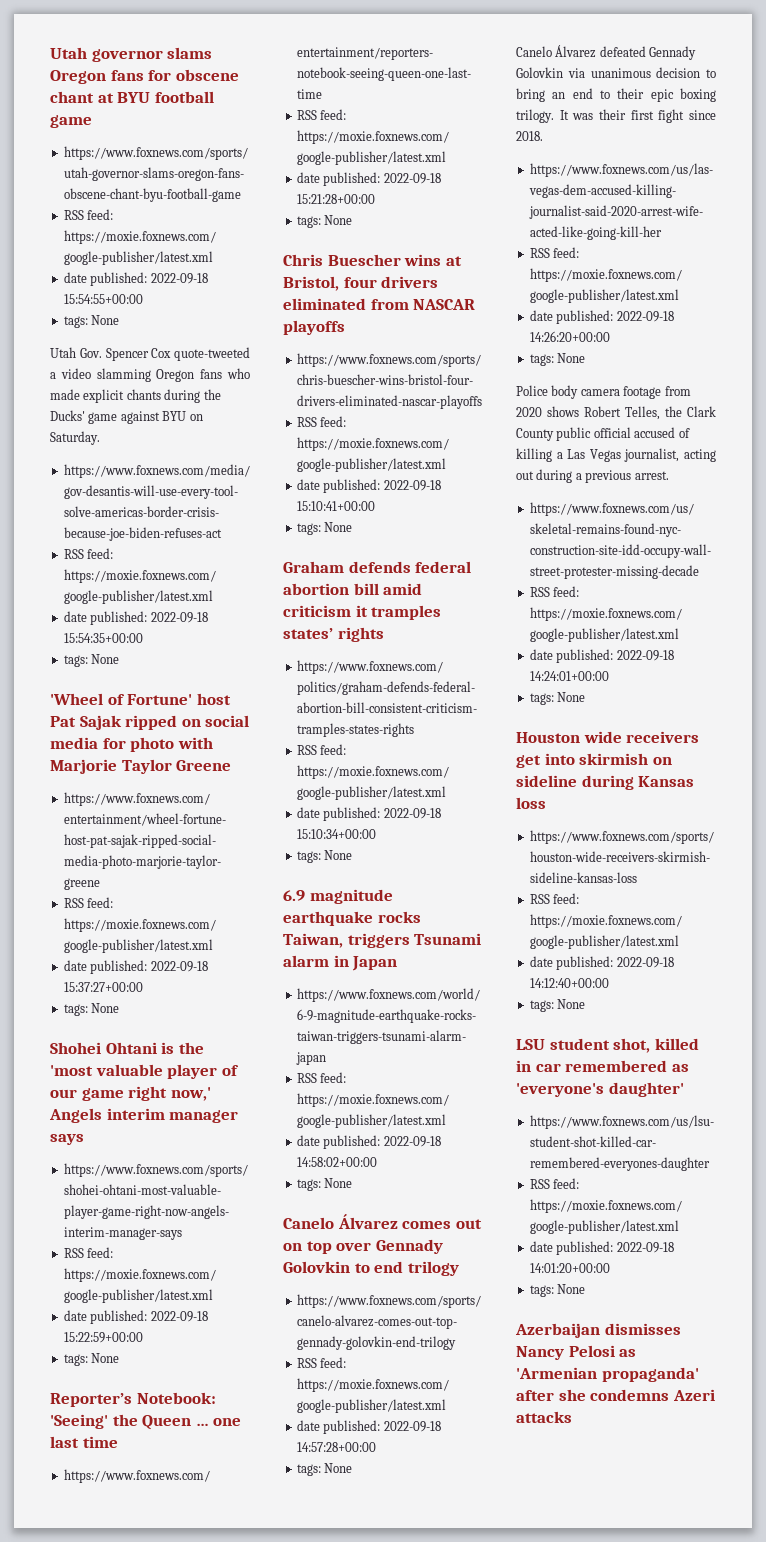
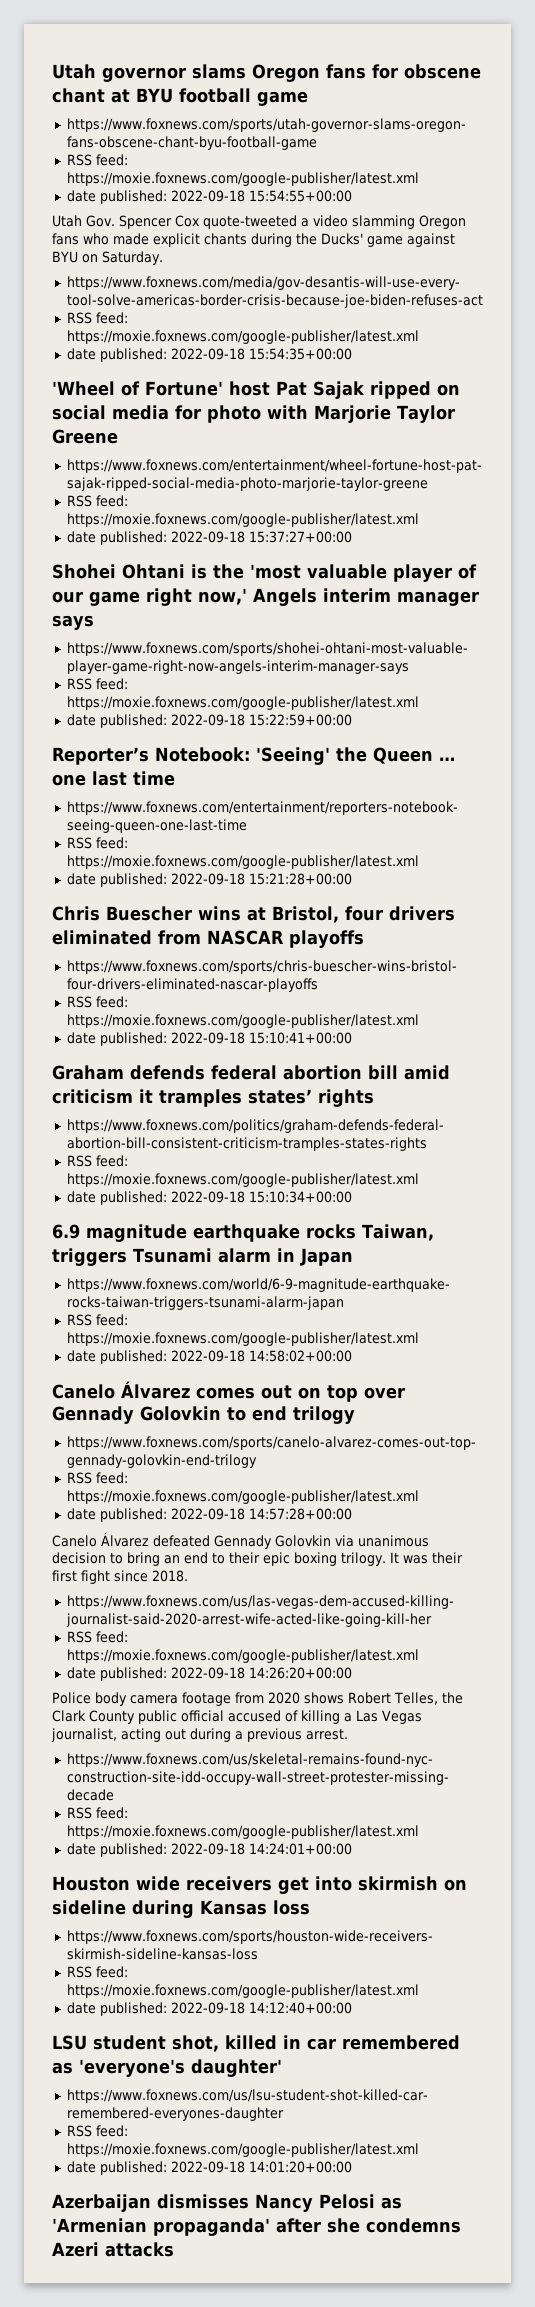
[63,315,120,328] // tags: None -> (352, 196) none
[63,654,120,667] // tags: None -> (352, 354) none
[63,1003,120,1016] // tags: None -> (352, 537) none
[63,1353,120,1366] // tags: None -> (352, 720) none
[296,215,353,228] // tags: None -> (352, 879) none
[296,522,353,535] // tags: None -> (352, 1038) none
[296,850,353,863] // tags: None -> (352, 1197) none
[296,1178,353,1191] // tags: None -> (352, 1356) none
[296,1463,353,1476] // tags: None -> (352, 1514) none
[529,353,586,366] // tags: None -> (352, 1673) none
[529,692,586,705] // tags: None -> (352, 1849) none
[529,999,586,1012] // tags: None -> (352, 2008) none
[529,1284,586,1297] // tags: None -> (352, 2167) none

